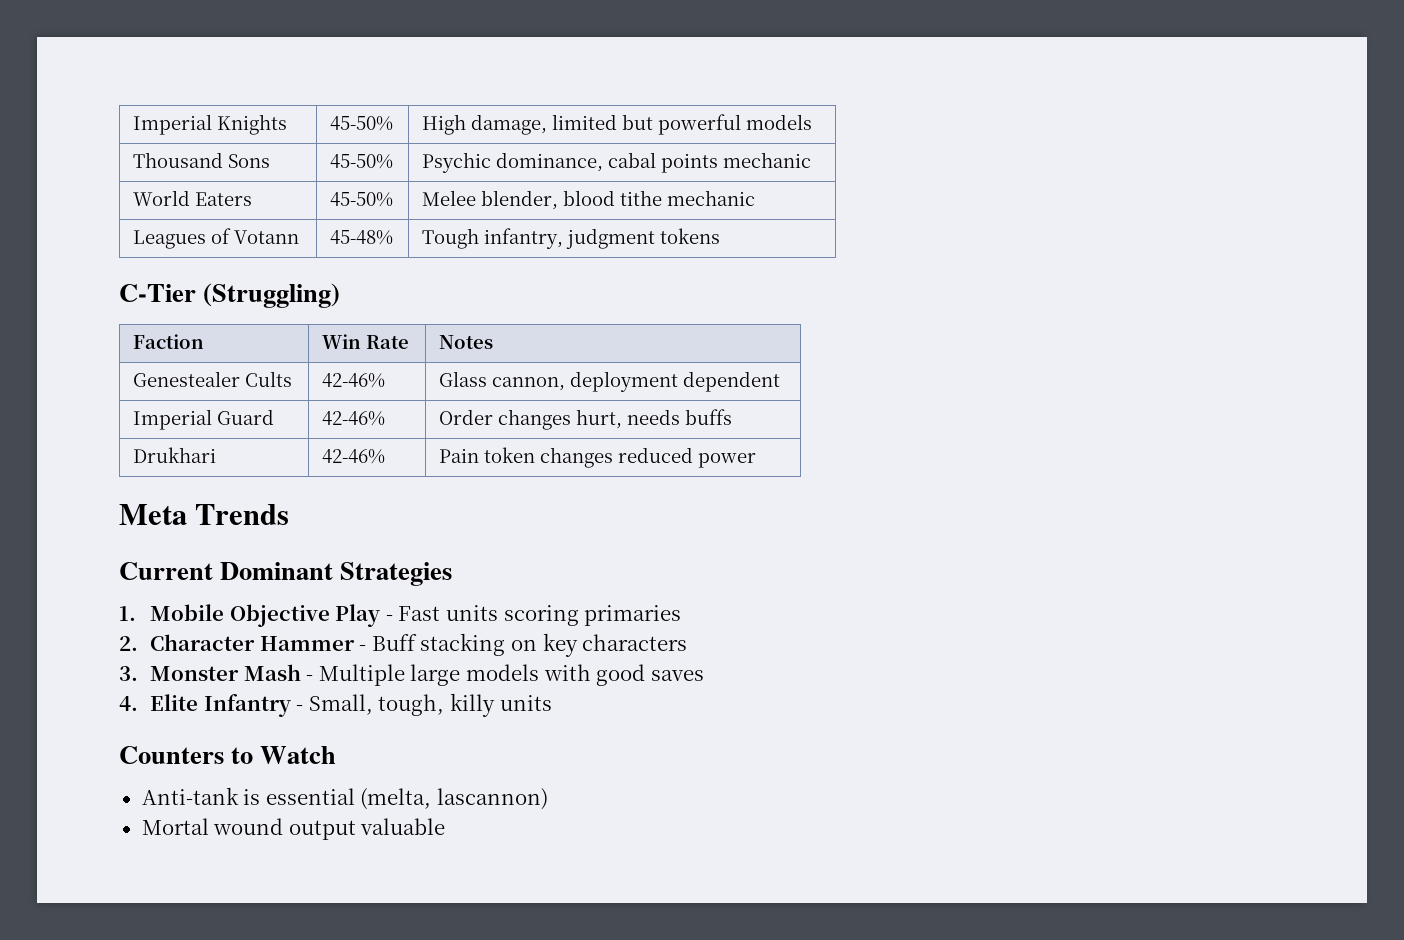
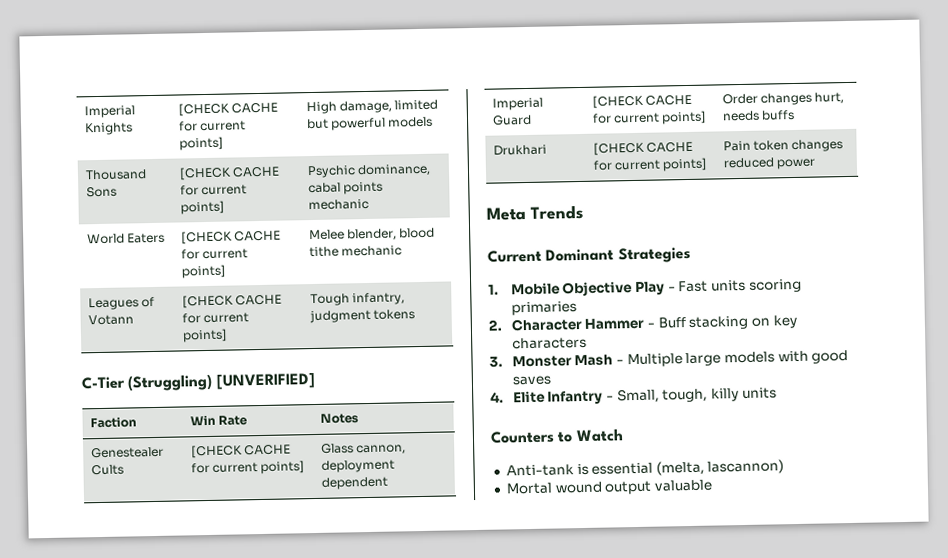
[329,116,393,131] 45-50% -> [177,102,279,117] [178,120,247,132] [178,136,224,151] [CHECK CACHE for current points]
[329,154,393,169] 45-50% -> [178,166,281,181] [179,184,248,196] [179,200,225,215] [CHECK CACHE for current points]
[329,192,393,207] 45-50% -> [180,230,282,245] [180,248,249,260] [180,264,226,279] [CHECK CACHE for current points]
[329,230,393,245] 45-48% -> [181,294,283,309] [181,312,250,324] [181,328,228,343] [CHECK CACHE for current points]
(341, 295) none -> [215,372,316,390] [UNVERIFIED]
[321,373,385,388] 42-46% -> [190,444,292,459] [190,460,306,475] [CHECK CACHE for current points]
[321,411,385,426] 42-46% -> [591,94,693,109] [591,110,708,125] [CHECK CACHE for current points]
[321,449,385,464] 42-46% -> [592,141,694,156] [592,157,709,172] [CHECK CACHE for current points]

